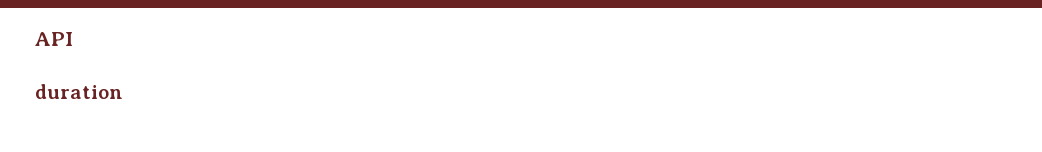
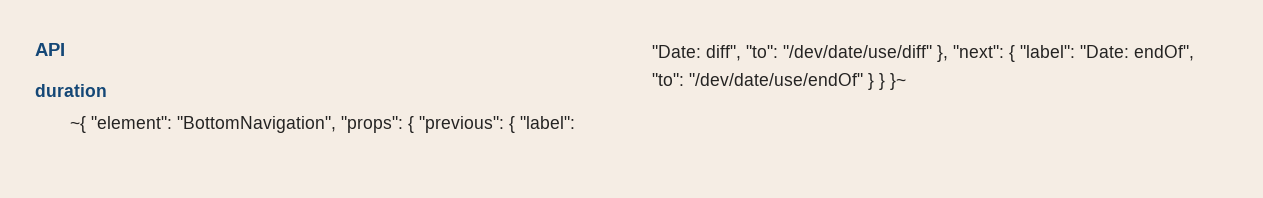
(123, 91) none -> [70,116,576,133] [652,45,1194,62] [652,73,906,90] // ~{ "element": "BottomNavigation", "props": { "previous": { "label": "Date: diff", "to": "/dev/date/use/diff" }, "next": { "label": "Date: endOf", "to": "/dev/date/use/endOf" } } }~

